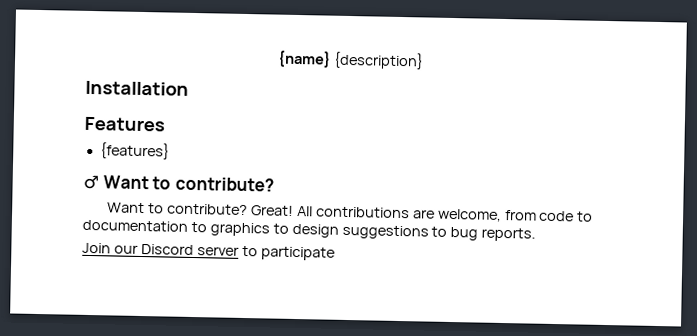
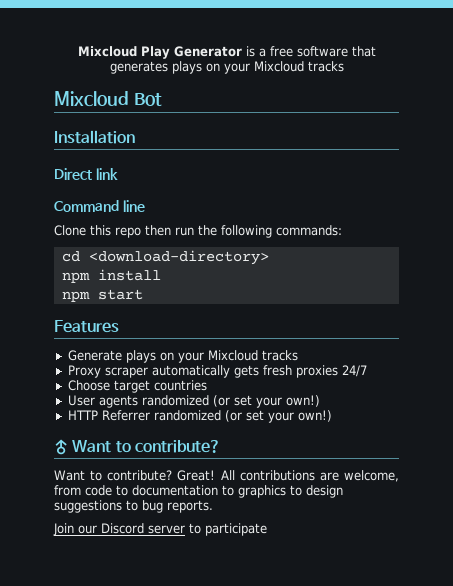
[276,50,425,70] [85,80,189,96] [84,116,165,132] [99,142,170,160] {name} {description} // Installation // Features // {features} -> [77,46,376,59] [109,61,344,74] [54,91,162,107] [54,130,135,144] [54,168,118,180] [54,200,145,212] [54,225,342,238] [61,250,269,265] [61,269,161,283] [61,289,143,302] [54,320,119,333] [67,350,298,363] [67,365,367,378] [67,380,207,393] [67,395,320,408] [67,410,332,423] Mixcloud Play Generator is a free software that generates plays on your Mixcloud tracks // Mixcloud Bot // Installation // Direct link // Command line // Clone this repo then run the following commands: // cd <download-directory> // npm install // npm start // Features // Generate plays on your Mixcloud tracks // Proxy scraper automatically gets fresh proxies 24/7 // Choose target countries // User agents randomized (or set your own!) // HTTP Referrer randomized (or set your own!)

